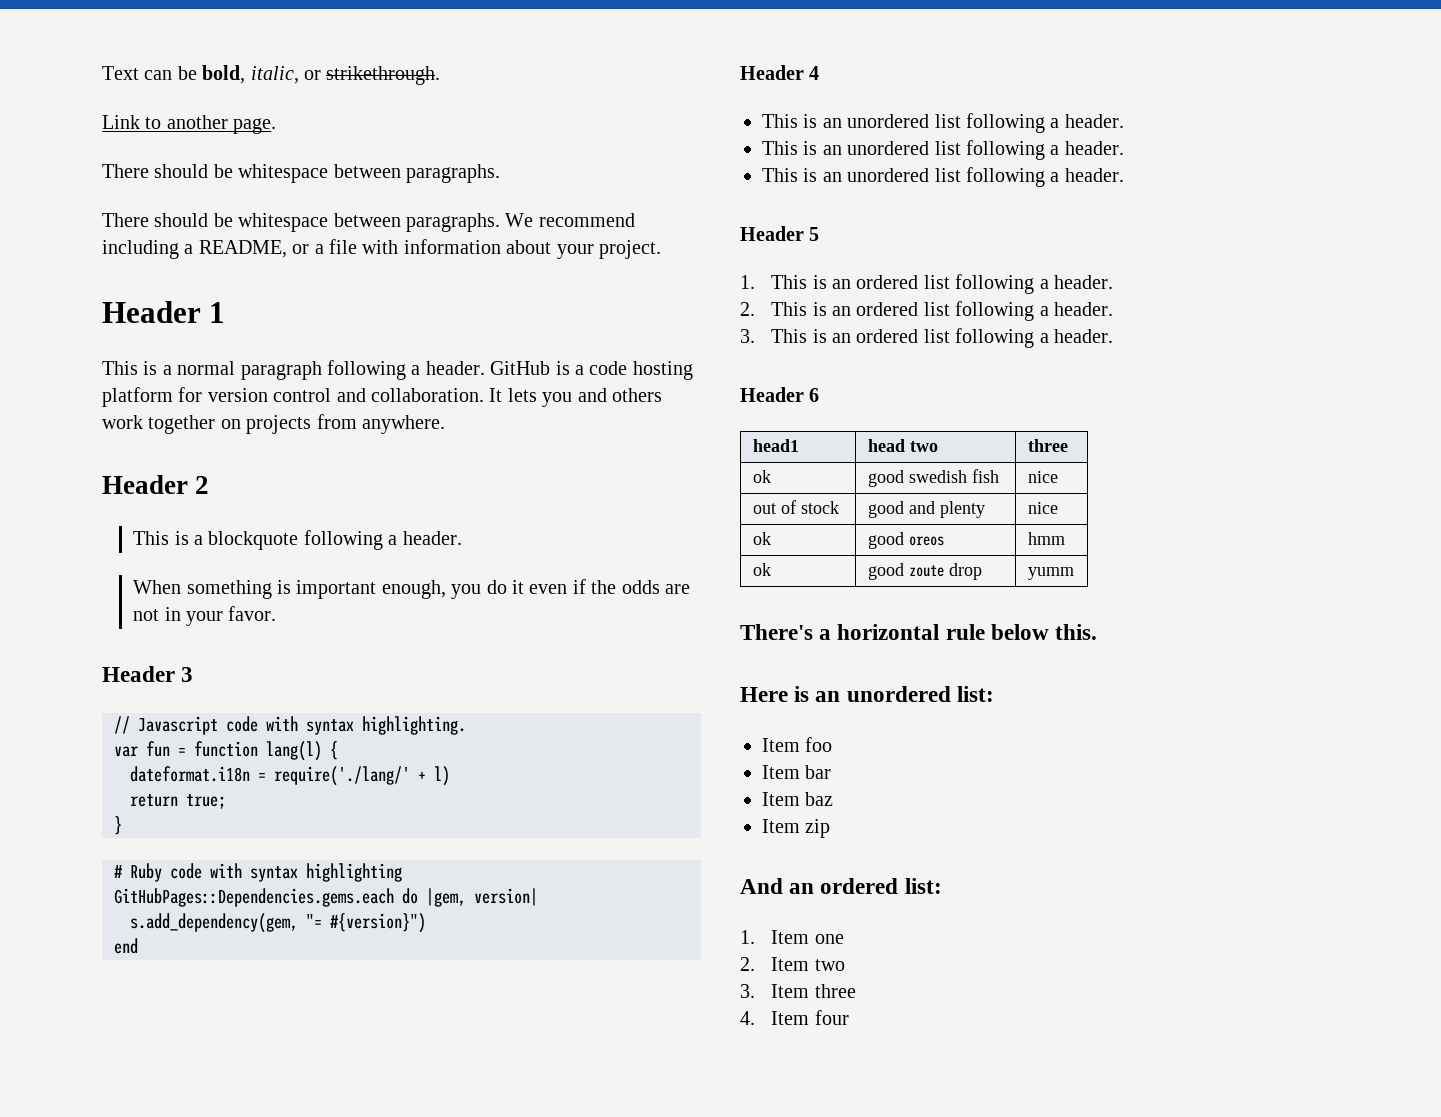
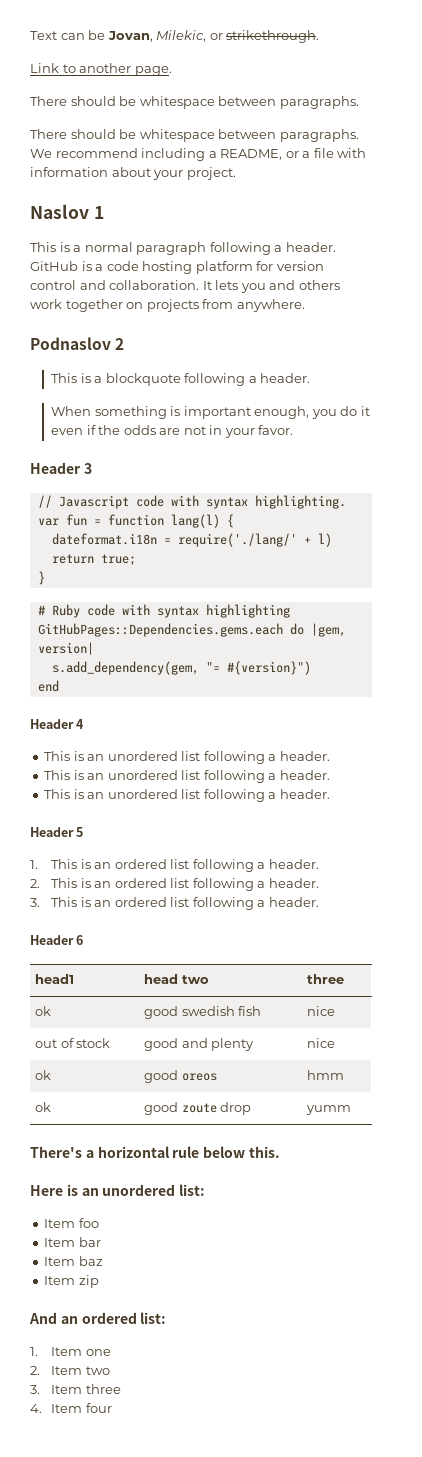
[202,65,299,84] bold, italic, -> [107,30,207,42] Jovan, Milekic,
[102,301,201,323] Header -> [30,204,89,219] Naslov
[102,475,188,494] Header -> [30,337,111,350] Podnaslov

